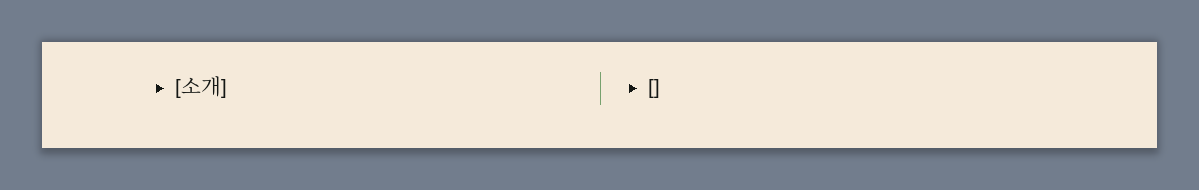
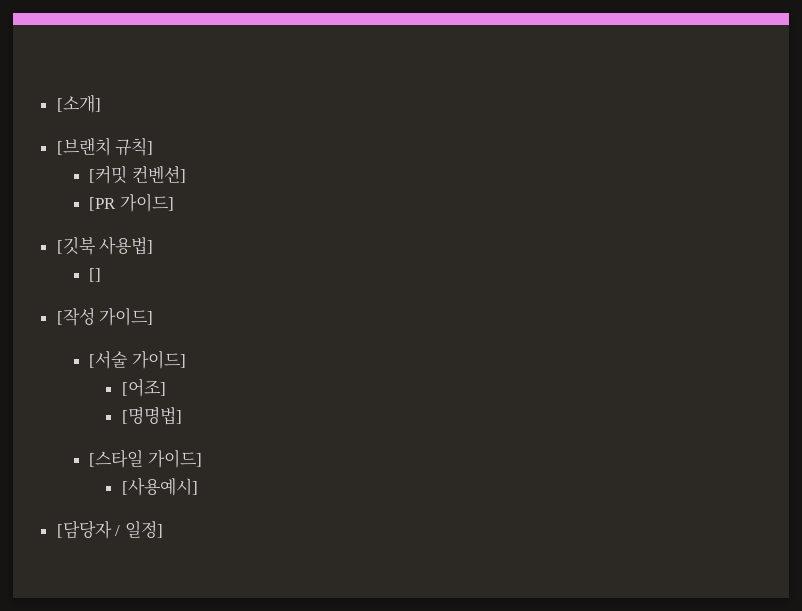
[647,79,660,98] [] -> [56,137,154,156] [89,165,186,184] [89,193,174,212] [56,236,154,255] [89,268,102,282] [56,307,154,326] [89,350,186,369] [121,378,166,397] [121,406,182,425] [89,449,202,468] [121,477,198,496] [56,520,163,539] [브랜치 규칙] // [커밋 컨벤션] // [PR 가이드] // [깃북 사용법] // [] // [작성 가이드] // [서술 가이드] // [어조] // [명명법] // [스타일 가이드] // [사용예시] // [담당자 / 일정]

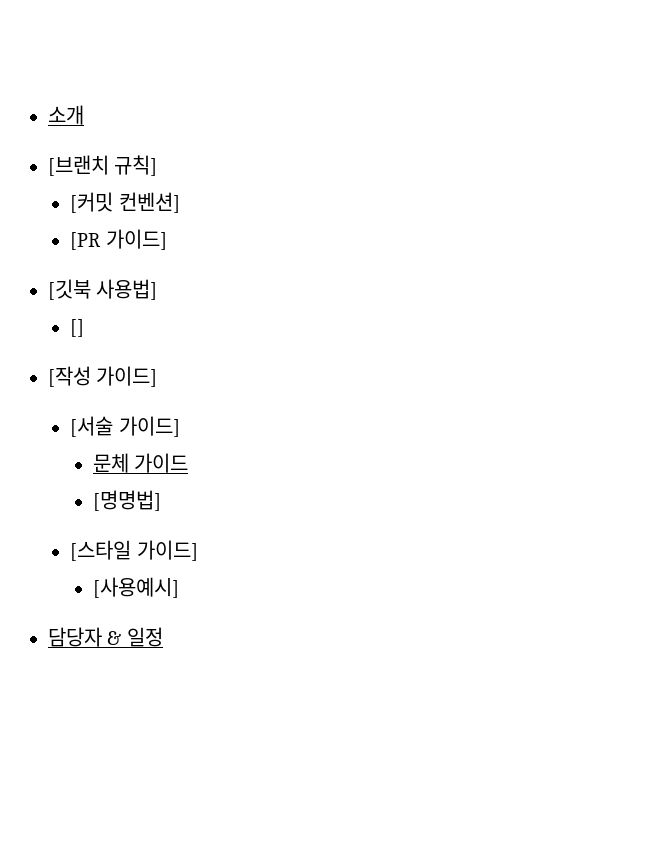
[56,94,101,113] [소개] -> [48,105,84,125] 소개
[121,378,166,397] [어조] -> [92,453,189,473] 문체 가이드
[56,520,163,539] [담당자 / 일정] -> [48,627,163,647] 담당자 & 일정

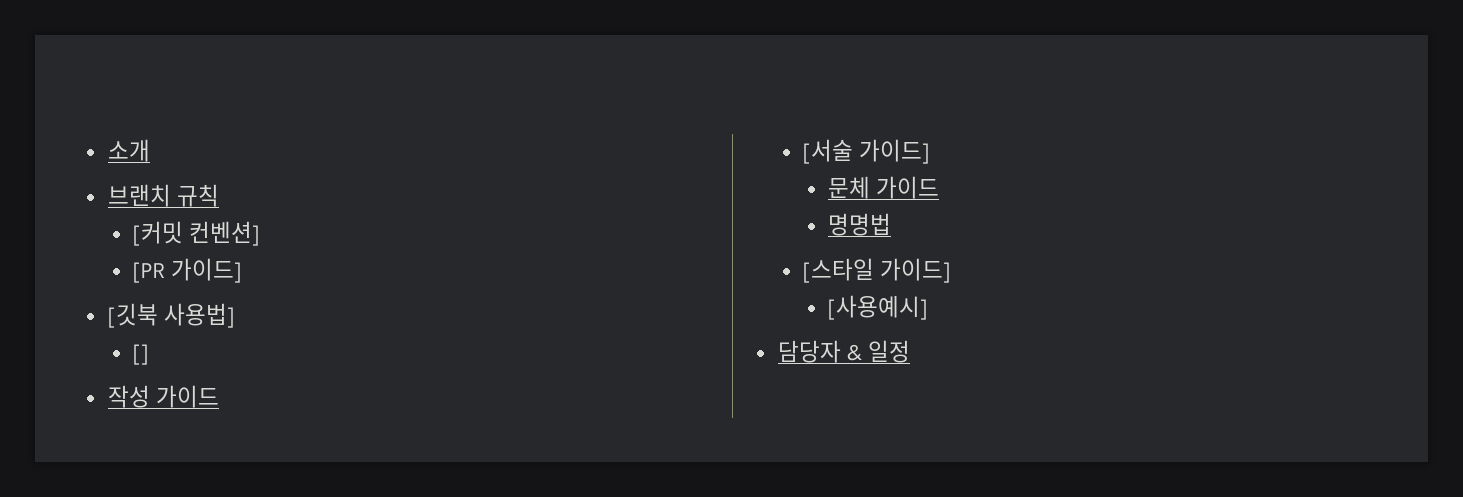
[48,155,158,176] [브랜치 규칙] -> [107,184,219,207] 브랜치 규칙
[48,366,158,387] [작성 가이드] -> [107,385,219,408] 작성 가이드
[92,490,161,511] [명명법] -> [828,213,892,236] 명명법

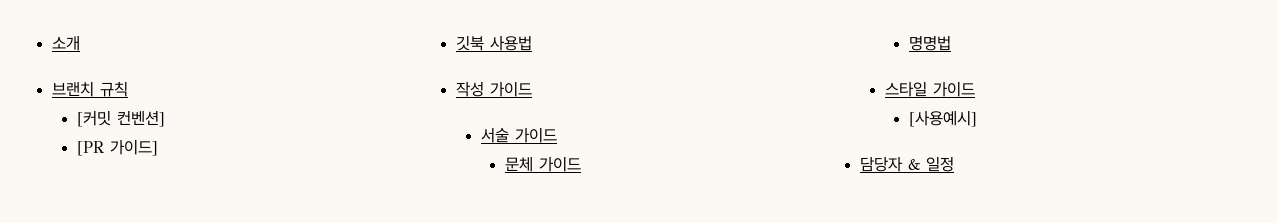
[107,303,235,328] [133,344,150,365] [깃북 사용법] // [] -> [456,35,533,51] 깃북 사용법
[803,139,931,164] [서술 가이드] -> [480,127,557,143] 서술 가이드
[803,258,952,283] [스타일 가이드] -> [884,81,975,97] 스타일 가이드

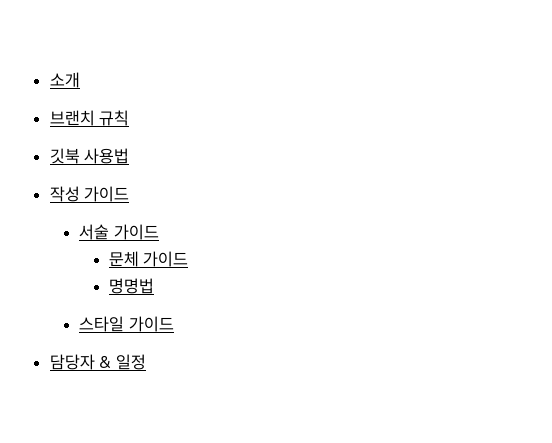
[76,110,165,127] [76,139,158,156] // [커밋 컨벤션] // [PR 가이드] -> (130, 118) none
[909,110,978,127] // [사용예시] -> (174, 324) none

